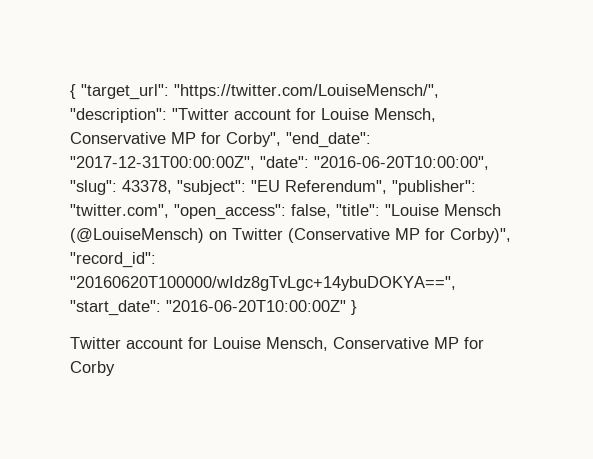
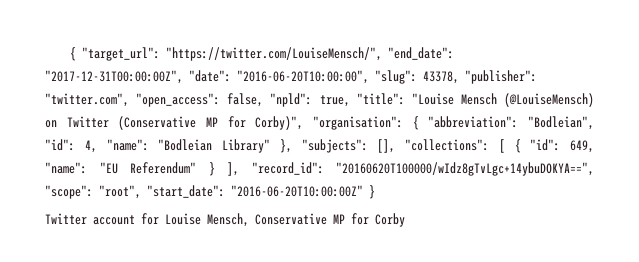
[70,108,436,123] [70,132,281,147] "description": "Twitter account for Louise Mensch, Conservative MP for Corby", -> (382, 54) none
[177,180,387,195] "subject": "EU Referendum", -> (459, 77) none
(331, 211) none -> [270,93,350,107] "npld": true,
[70,252,156,268] [70,276,456,291] "record_id": "20160620T100000/wIdz8gTvLgc+14ybuDOKYA==", -> [312,116,594,130] [45,139,594,153] [45,162,594,176] [45,185,141,199] "organisation": { "abbreviation": "Bodleian", "id": 4, "name": "Bodleian Library" }, "subjects": [], "collections": [ { "id": 649, "name": "EU Referendum" } ], "record_id": "20160620T100000/wIdz8gTvLgc+14ybuDOKYA==", "scope": "root",

